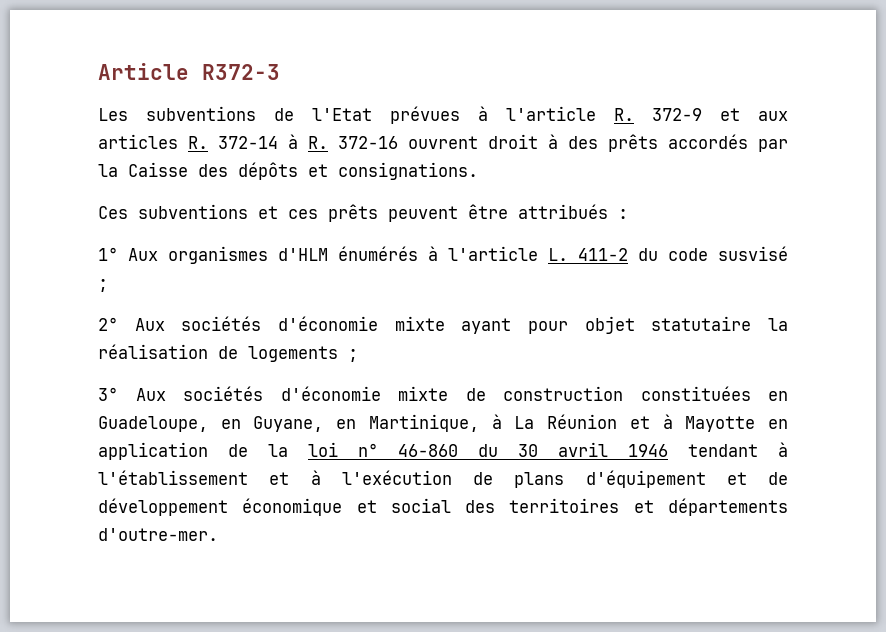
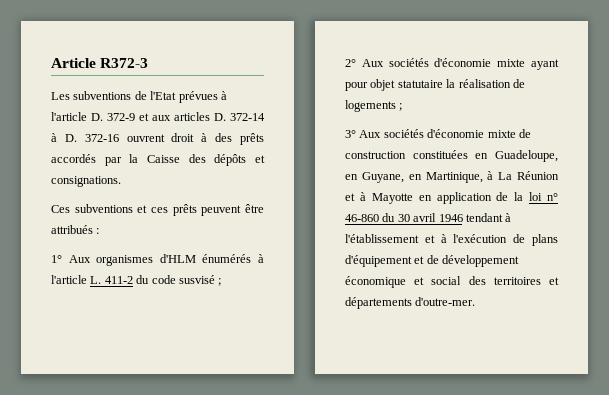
[614,108,634,121] R. -> [91,113,103,121] D.
[188,136,208,149] R. -> [214,113,226,121] D.
[308,136,328,149] R. -> [64,134,77,142] D.

